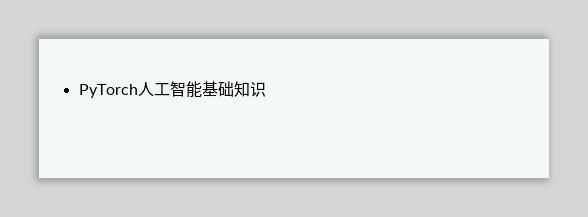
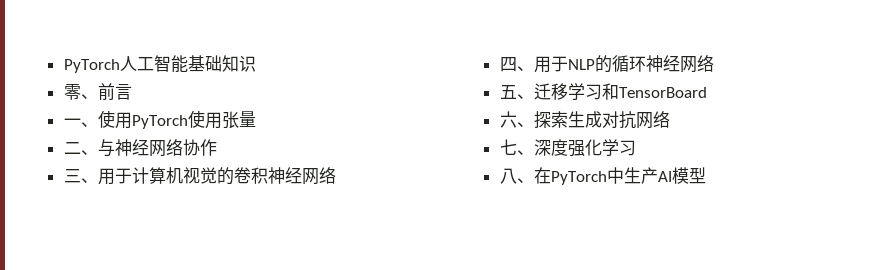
(266, 89) none -> [63,83,132,101] [63,110,256,129] [63,139,217,157] [63,167,336,185] [499,55,714,73] [499,83,707,100] [499,111,670,129] [499,139,636,157] [499,167,706,185] // 零、前言 // 一、使用PyTorch使用张量 // 二、与神经网络协作 // 三、用于计算机视觉的卷积神经网络 // 四、用于NLP的循环神经网络 // 五、迁移学习和TensorBoard // 六、探索生成对抗网络 // 七、深度强化学习 // 八、在PyTorch中生产AI模型

